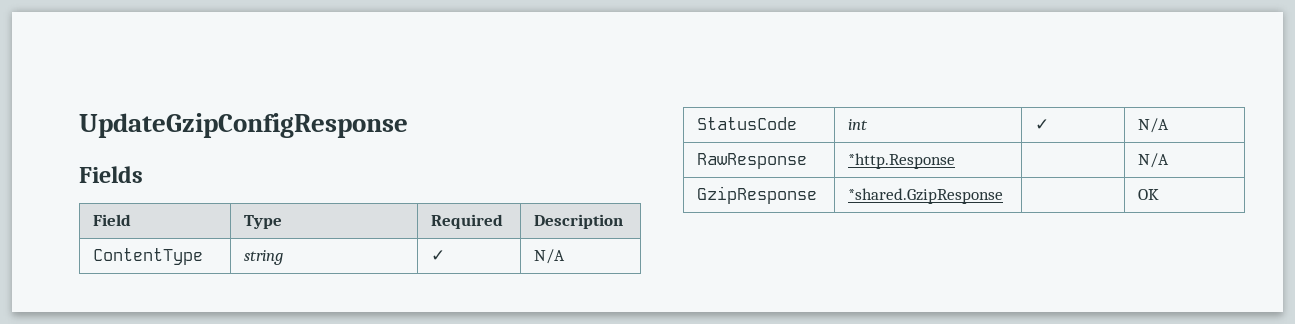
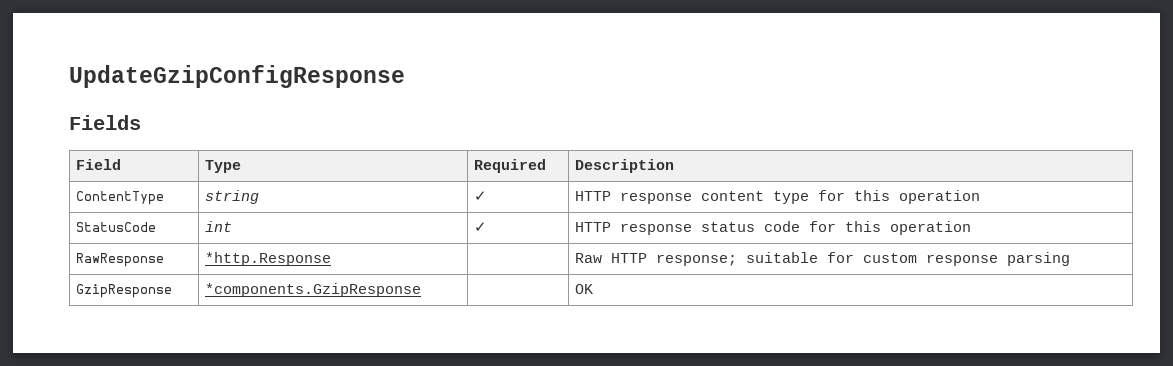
[533,249,565,264] [696,117,797,130] [847,119,868,130] [1034,119,1049,130] [1137,118,1169,133] [696,153,807,169] [847,153,955,169] [1137,153,1169,168] N/A // StatusCode | int | ✓ | N/A // RawResponse | *http.Response | | N/A -> [574,190,980,204] [75,222,156,232] [204,221,232,232] [473,222,487,232] [574,221,971,235] [75,253,164,267] [204,252,331,266] [574,252,1070,266] HTTP response content type for this operation // StatusCode | int | ✓ | HTTP response status code for this operation // RawResponse | *http.Response | | Raw HTTP response; suitable for custom response parsing
[847,188,1003,204] *shared.GzipResponse -> [204,283,421,297] *components.GzipResponse

